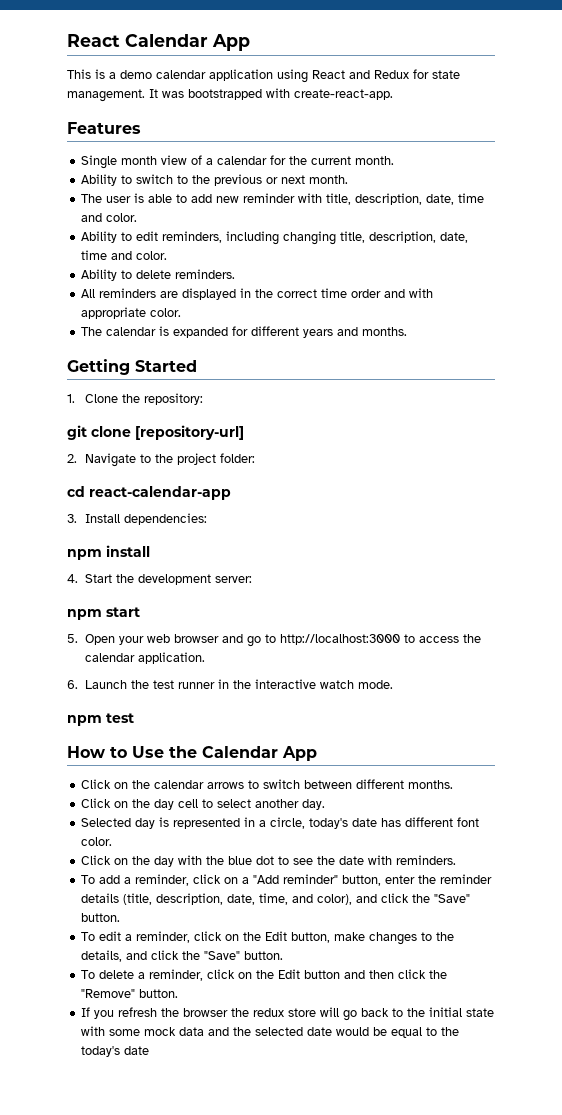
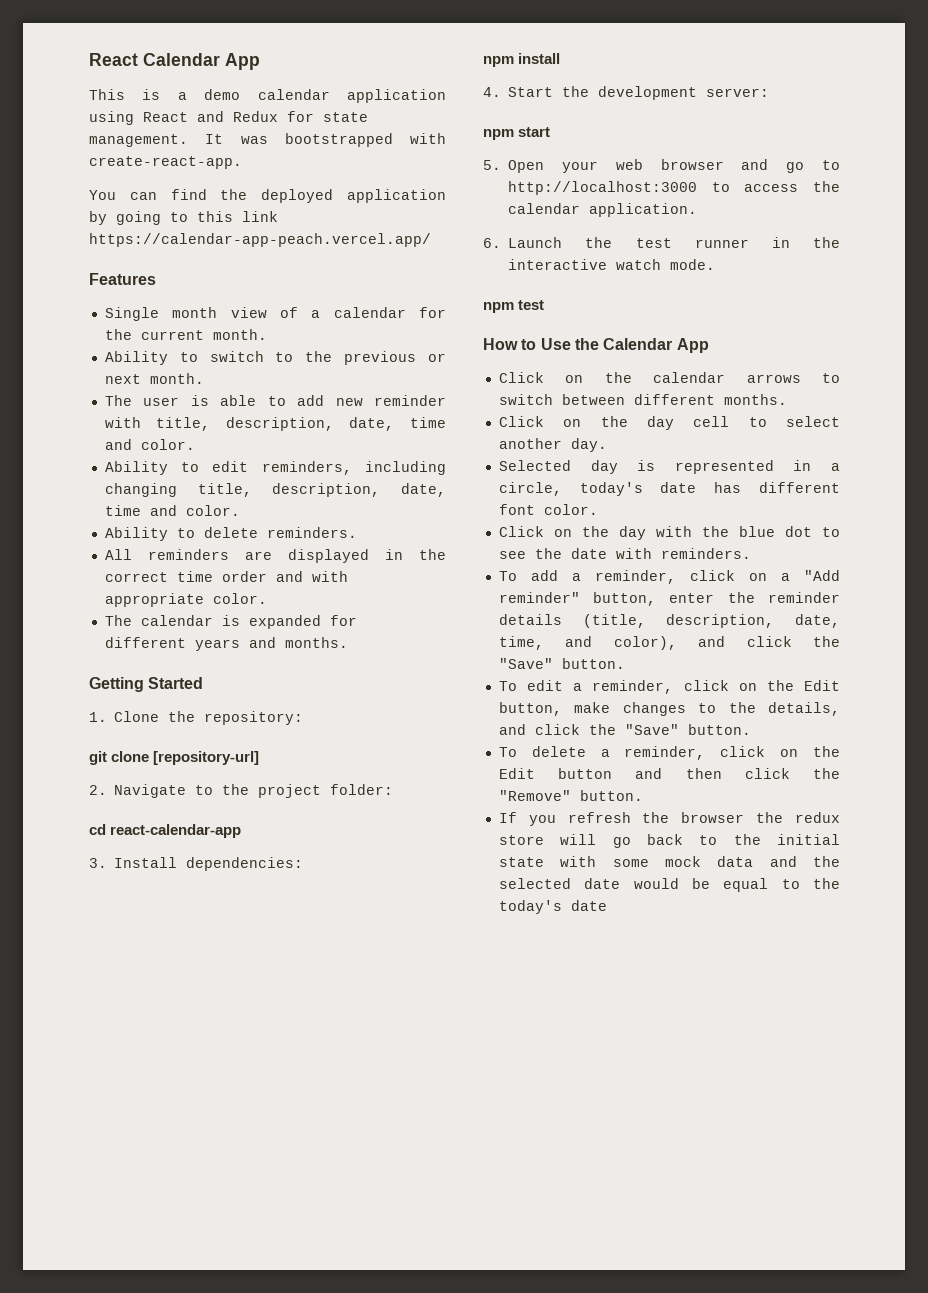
(393, 94) none -> [89,189,446,203] [89,211,278,225] [89,233,431,247] // You can find the deployed application by going to this link https://calendar-app-peach.vercel.app/

